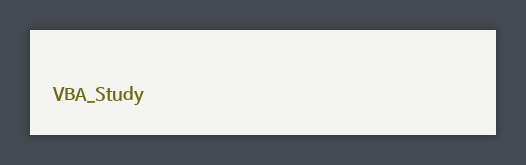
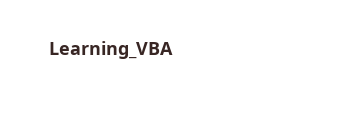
[52,86,144,106] VBA_Study -> [49,41,173,59] Learning_VBA

